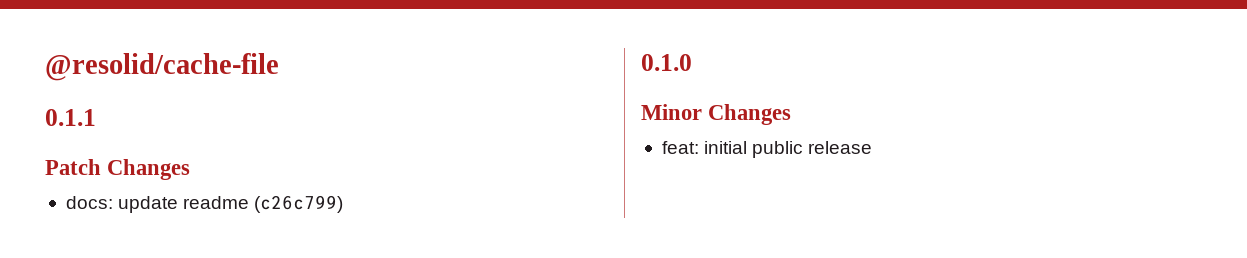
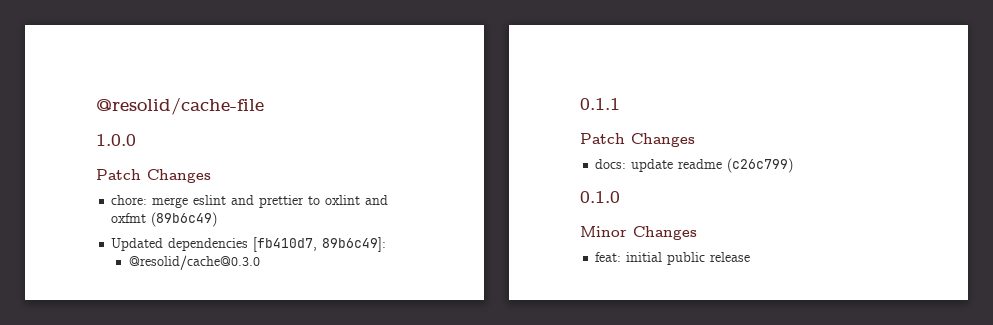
(279, 67) none -> [96,134,136,146] [96,169,211,183] [111,195,389,208] [111,212,218,227] [111,237,387,252] [128,255,260,270] // 1.0.0 // Patch Changes // chore: merge eslint and prettier to oxlint and oxfmt (89b6c49) // Updated dependencies [fb410d7, 89b6c49]: // @resolid/cache@0.3.0

